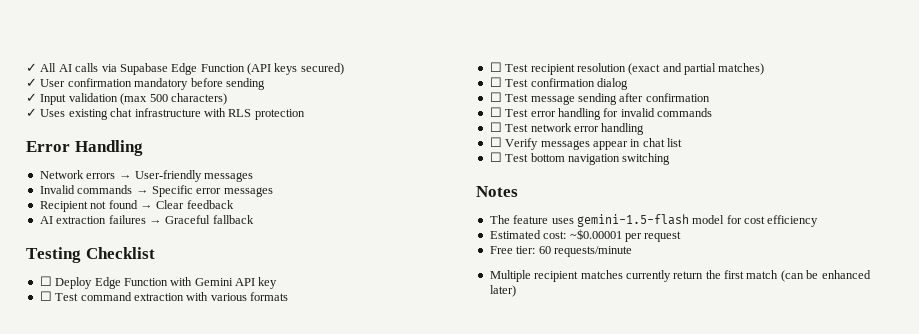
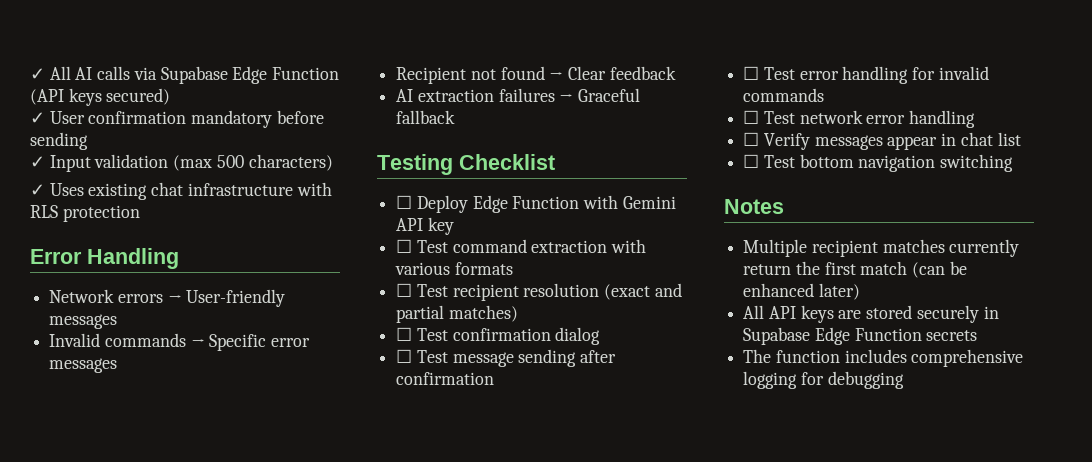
[489,214,819,227] [489,229,682,242] [489,246,632,257] // The feature uses gemini-1.5-flash model for cost efficiency // Estimated cost: ~$0.00001 per request // Free tier: 60 requests/minute -> (784, 206) none
(516, 291) none -> [743,305,999,323] [743,327,978,345] [743,349,1024,367] [743,371,904,389] // All API keys are stored securely in Supabase Edge Function secrets // The function includes comprehensive logging for debugging

